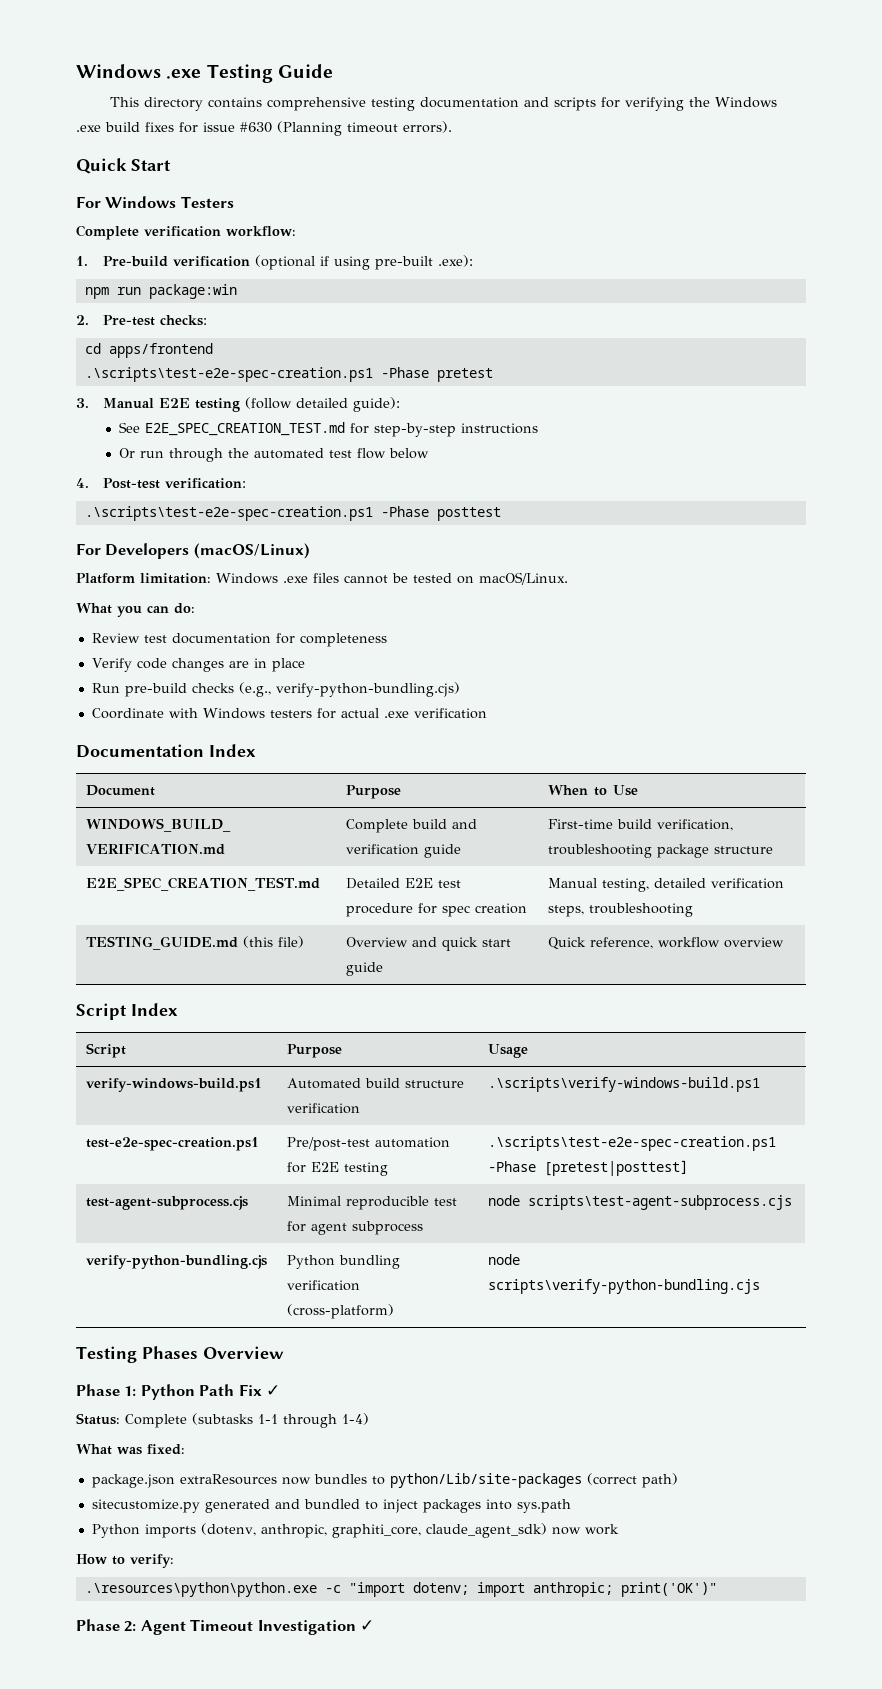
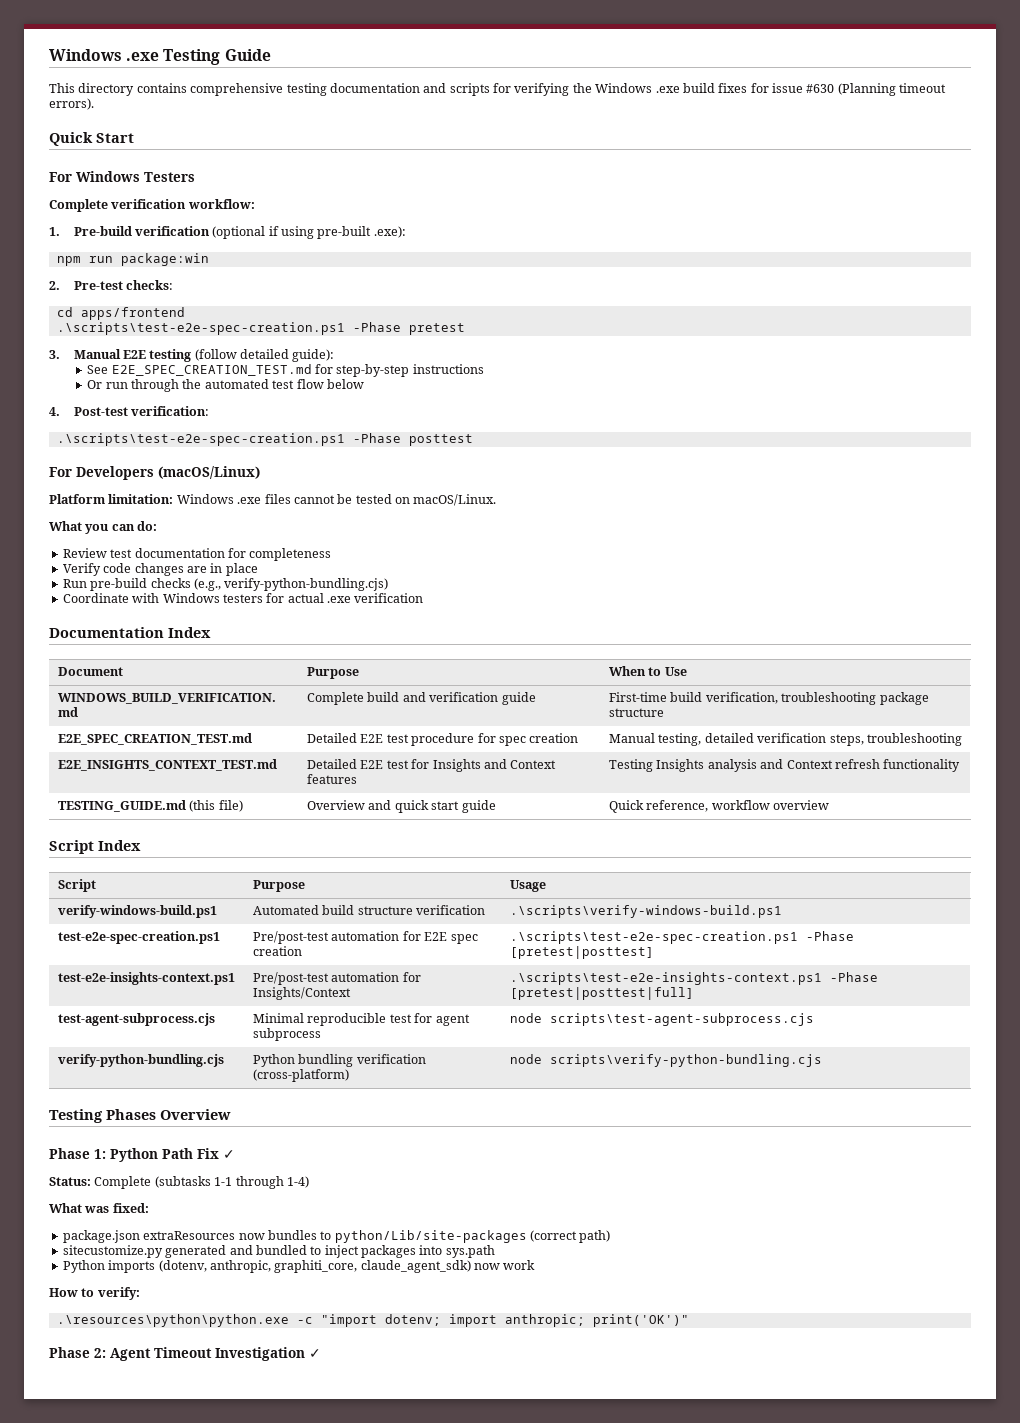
(693, 910) none -> [58,759,278,771] [307,759,557,772] [307,774,358,784] [609,759,961,772] // E2E_INSIGHTS_CONTEXT_TEST.md | Detailed E2E test for Insights and Context features | Testing Insights analysis and Context refresh functionality
[343,1162,388,1176] testing -> [450,934,478,944] [253,946,303,956] spec creation
(688, 1168) none -> [58,972,236,985] [253,972,421,985] [253,987,352,1000] [510,972,879,985] [510,987,695,1000] // test-e2e-insights-context.ps1 | Pre/post-test automation for Insights/Context | .\scripts\test-e2e-insights-context.ps1 -Phase [pretest|posttest|full]

